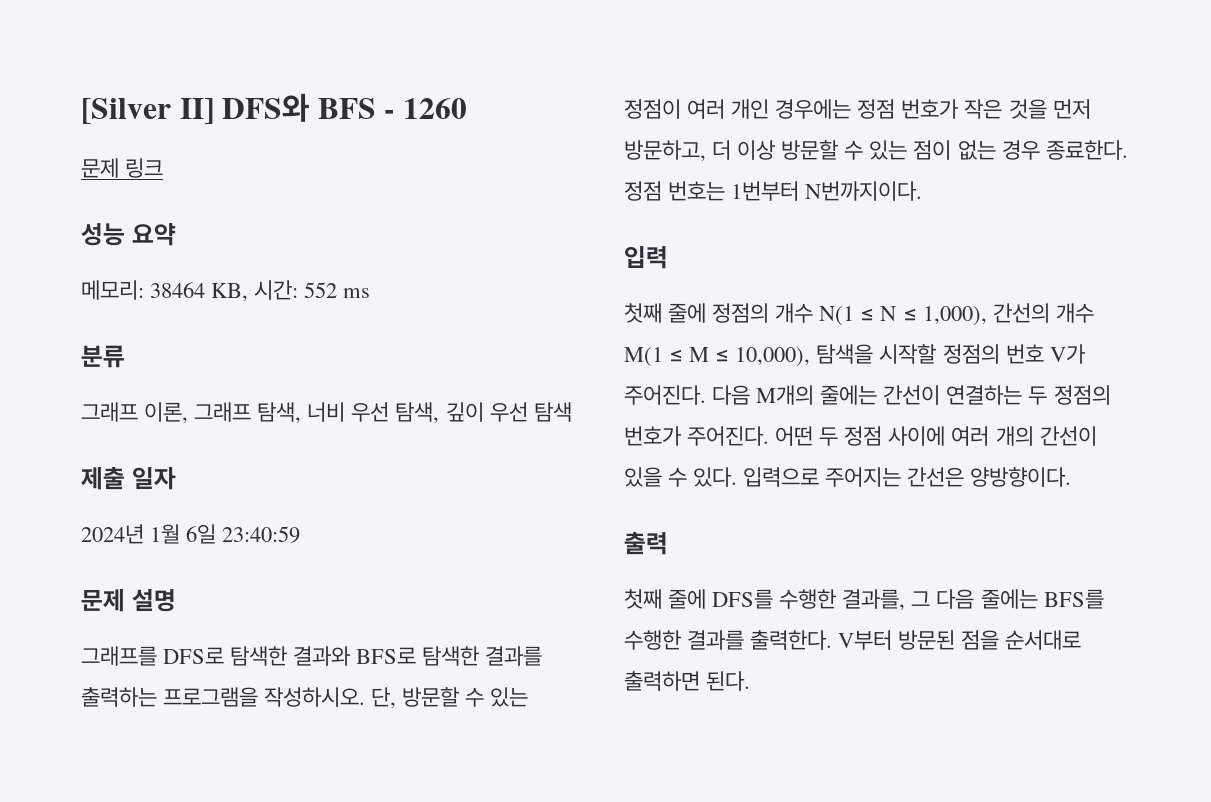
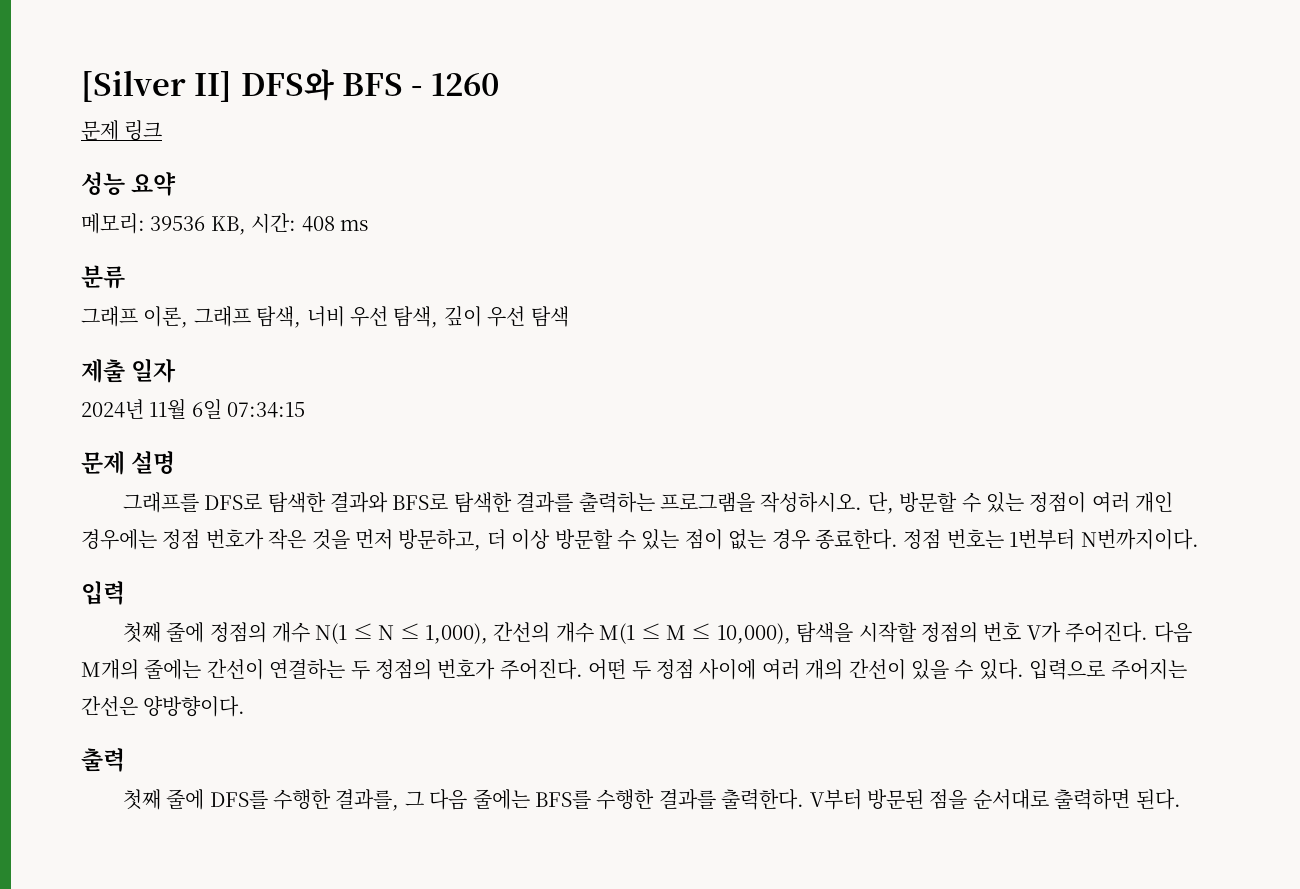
[150,282,206,298] 38464 -> [150,216,206,231] 39536
[304,282,338,298] 552 -> [301,216,335,232] 408
[150,524,301,544] 1월 6일 23:40:59 -> [149,398,306,419] 11월 6일 07:34:15

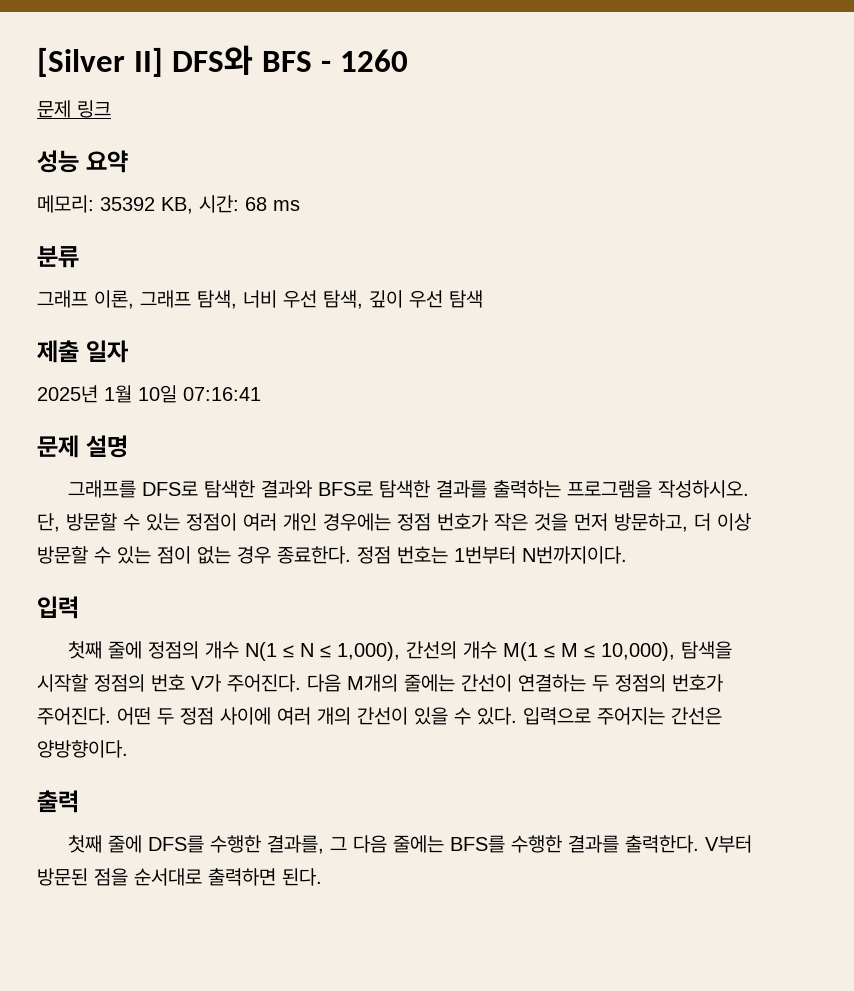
[150,216,206,231] 39536 -> [100,197,155,211] 35392
[301,216,335,232] 408 -> [245,197,267,211] 68
[81,398,306,419] 2024년 11월 6일 07:34:15 -> [37,385,261,403] 2025년 1월 10일 07:16:41

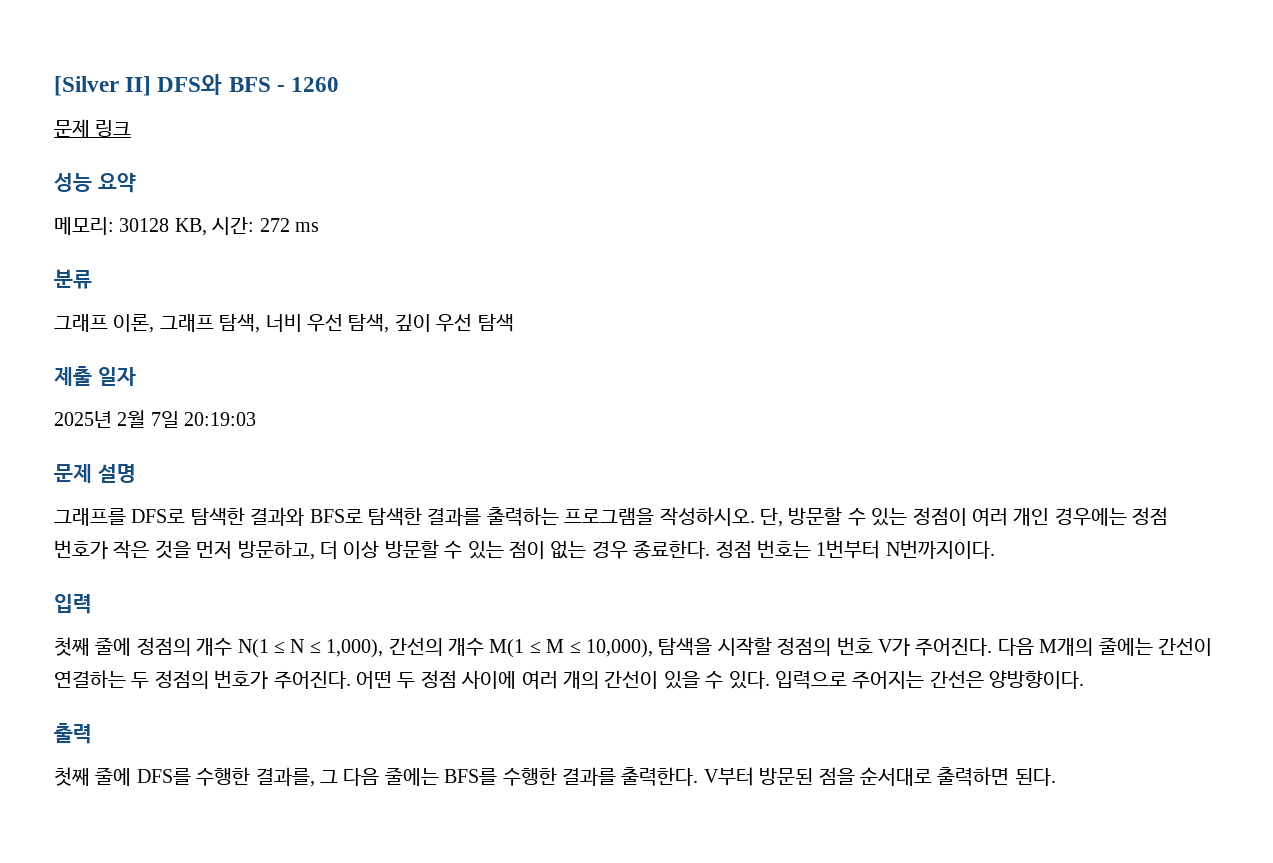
[100,197,155,211] 35392 -> [119,218,170,232] 30128
[245,197,267,211] 68 -> [259,218,290,232] 272
[104,385,261,403] 1월 10일 07:16:41 -> [117,410,257,428] 2월 7일 20:19:03

